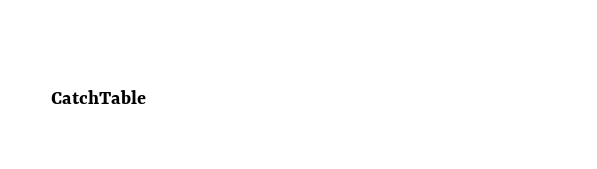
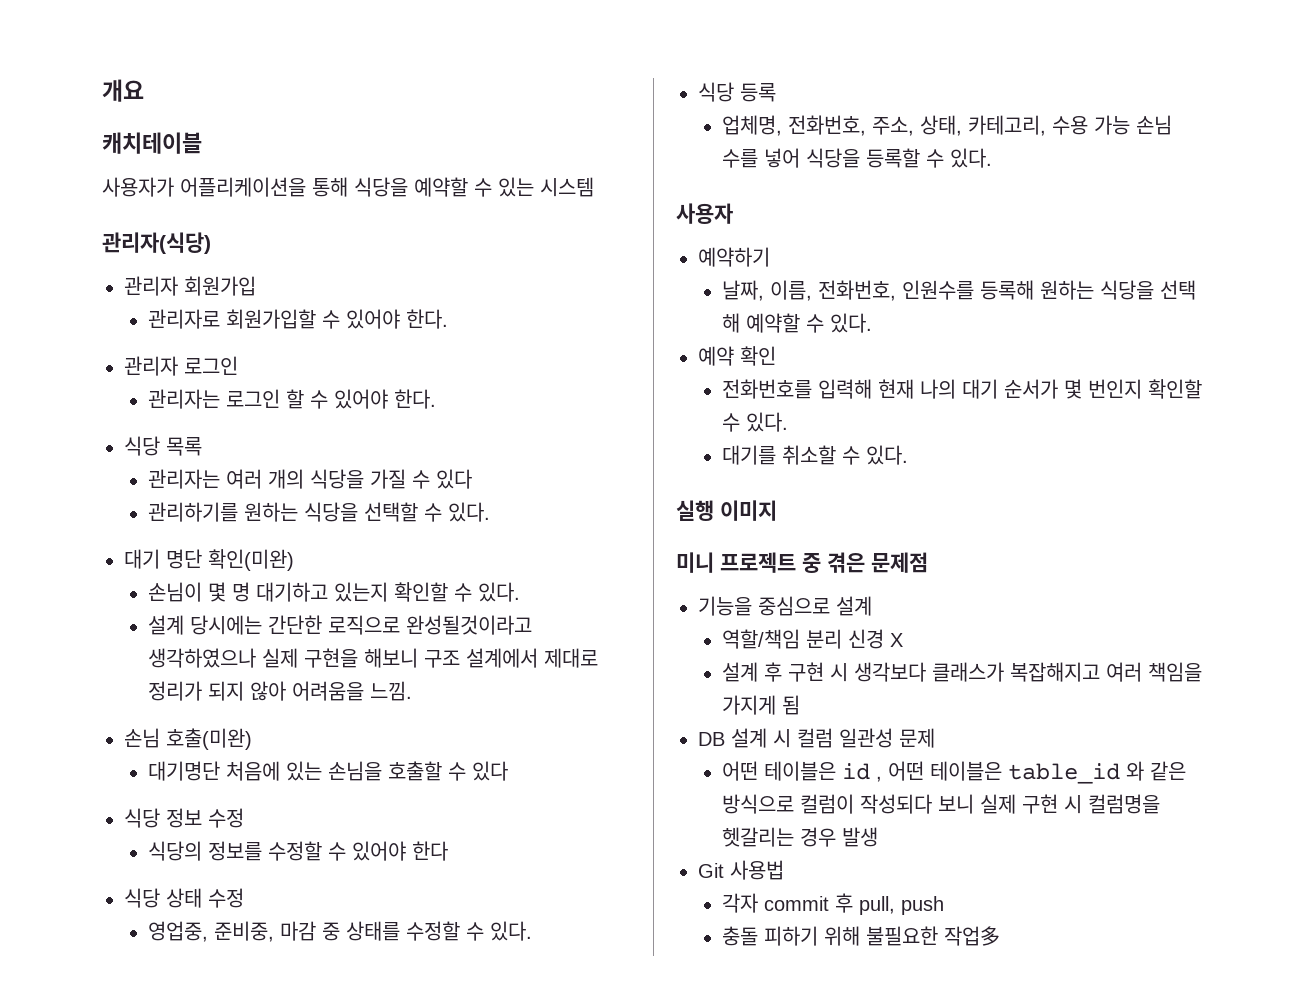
[51,90,146,104] CatchTable -> [102,79,144,102] [102,132,202,154] [102,177,594,197] [102,232,211,254] [124,276,256,296] [148,309,449,329] [124,356,238,376] [148,389,437,409] [124,436,202,456] [148,469,473,489] [148,502,491,522] [124,549,294,571] [148,582,521,602] [148,615,533,635] [148,648,599,668] [148,681,413,701] [124,728,252,750] [148,761,509,781] [124,808,244,828] [148,841,449,861] [124,888,244,908] [148,921,533,942] [698,82,776,102] [722,115,1173,136] [722,148,993,168] [676,203,733,224] [698,247,770,267] [722,280,1197,301] [722,313,873,333] [698,346,776,366] [722,379,1203,399] [722,412,789,432] [722,445,909,465] [676,500,777,521] [676,552,928,573] [698,596,872,616] [722,629,904,649] [722,662,1203,682] [722,695,801,715] [698,728,935,748] [722,761,1187,784] [722,794,1161,814] [722,827,879,847] [698,860,784,880] [722,893,945,915] [722,926,1001,946] 개요 // 캐치테이블 // 사용자가 어플리케이션을 통해 식당을 예약할 수 있는 시스템 // 관리자(식당) // 관리자 회원가입 // 관리자로 회원가입할 수 있어야 한다. // 관리자 로그인 // 관리자는 로그인 할 수 있어야 한다. // 식당 목록 // 관리자는 여러 개의 식당을 가질 수 있다 // 관리하기를 원하는 식당을 선택할 수 있다. // 대기 명단 확인(미완) // 손님이 몇 명 대기하고 있는지 확인할 수 있다. // 설계 당시에는 간단한 로직으로 완성될것이라고 생각하였으나 실제 구현을 해보니 구조 설계에서 제대로 정리가 되지 않아 어려움을 느낌. // 손님 호출(미완) // 대기명단 처음에 있는 손님을 호출할 수 있다 // 식당 정보 수정 // 식당의 정보를 수정할 수 있어야 한다 // 식당 상태 수정 // 영업중, 준비중, 마감 중 상태를 수정할 수 있다. // 식당 등록 // 업체명, 전화번호, 주소, 상태, 카테고리, 수용 가능 손님 수를 넣어 식당을 등록할 수 있다. // 사용자 // 예약하기 // 날짜, 이름, 전화번호, 인원수를 등록해 원하는 식당을 선택 해 예약할 수 있다. // 예약 확인 // 전화번호를 입력해 현재 나의 대기 순서가 몇 번인지 확인할 수 있다. // 대기를 취소할 수 있다. // 실행 이미지 // 미니 프로젝트 중 겪은 문제점 // 기능을 중심으로 설계 // 역할/책임 분리 신경 X // 설계 후 구현 시 생각보다 클래스가 복잡해지고 여러 책임을 가지게 됨 // DB 설계 시 컬럼 일관성 문제 // 어떤 테이블은 id , 어떤 테이블은 table_id 와 같은 방식으로 컬럼이 작성되다 보니 실제 구현 시 컬럼명을 헷갈리는 경우 발생 // Git 사용법 // 각자 commit 후 pull, push // 충돌 피하기 위해 불필요한 작업多

